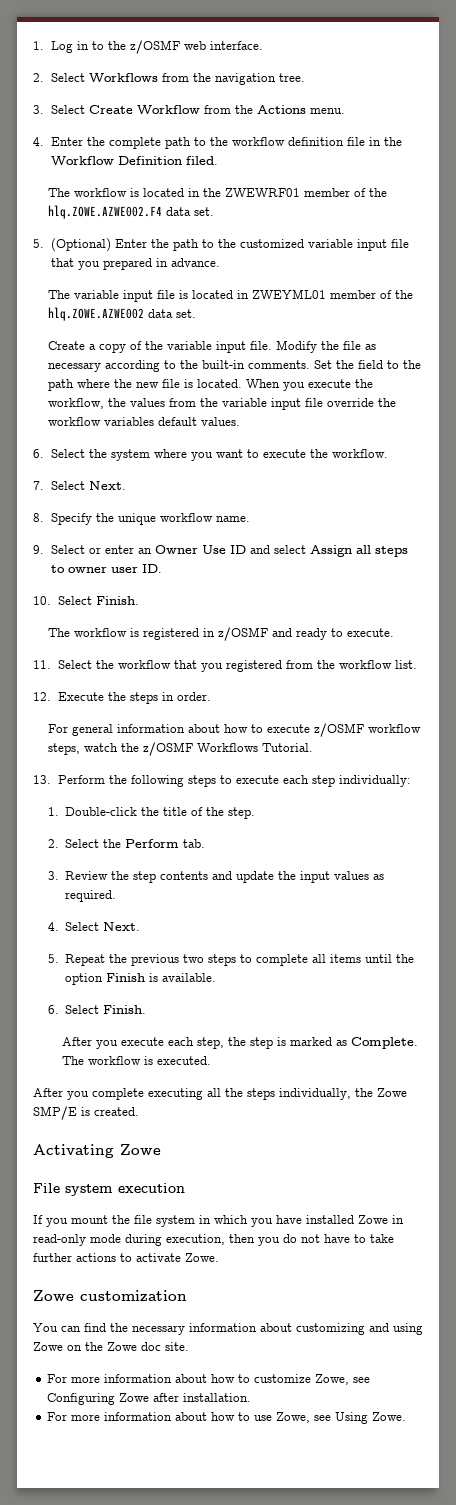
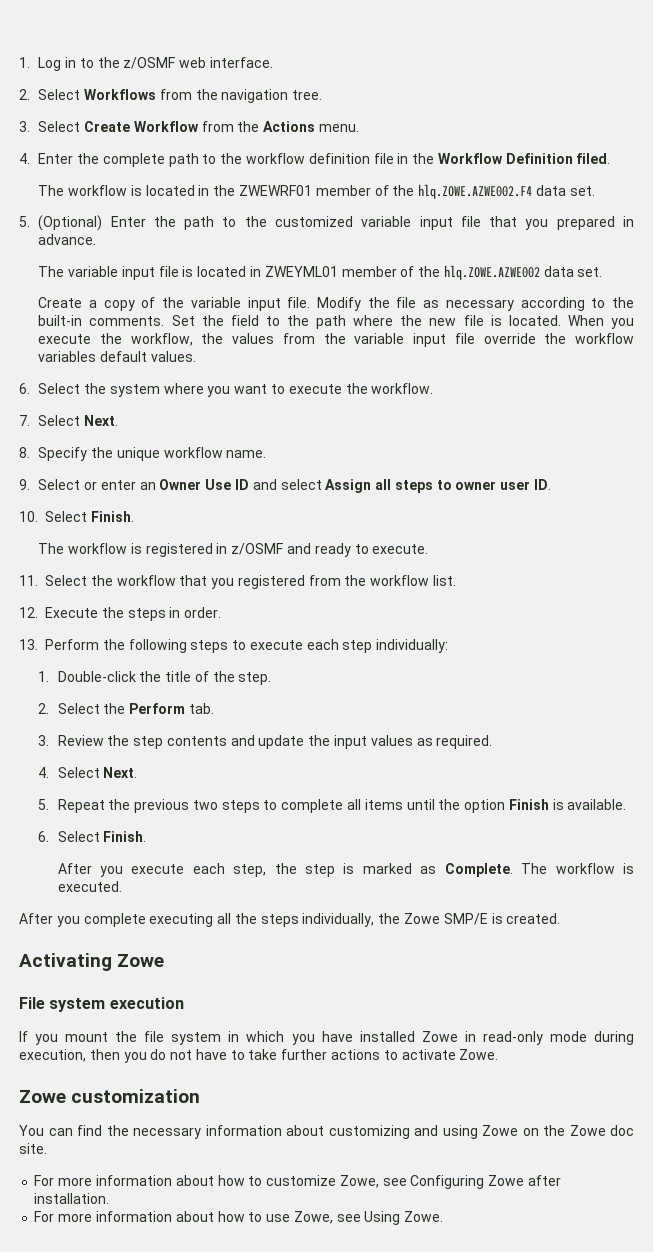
[47,723,421,737] [47,742,313,756] // For general information about how to execute z/OSMF workflow steps, watch the z/OSMF Workflows Tutorial. -> (222, 612) none

